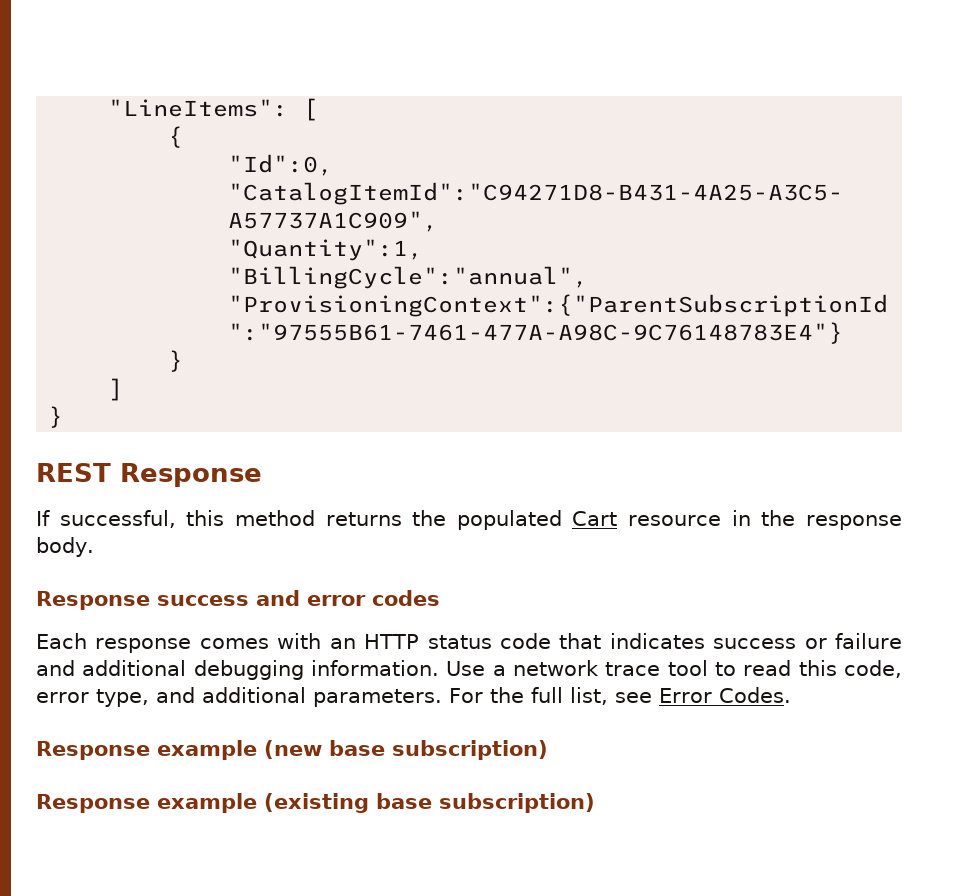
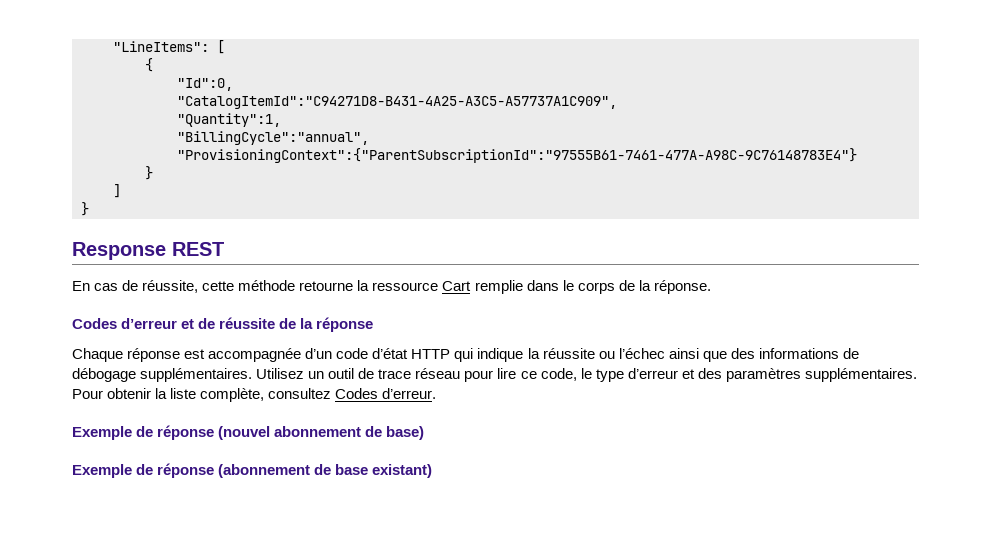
(64, 417) none -> [72,242,166,260] Response
[120,463,262,487] [36,510,902,530] [36,537,94,557] [36,590,440,610] [36,633,902,653] [36,660,903,680] [36,687,791,707] [36,740,548,760] [36,793,595,813] Response // If successful, this method returns the populated Cart resource in the response body. // Response success and error codes // Each response comes with an HTTP status code that indicates success or failure and additional debugging information. Use a network trace tool to read this code, error type, and additional parameters. For the full list, see Error Codes. // Response example (new base subscription) // Response example (existing base subscription) -> [72,280,711,294] [72,317,374,332] [72,348,859,362] [72,368,917,382] [72,388,437,402] [72,425,425,440] [72,463,433,478] // En cas de réussite, cette méthode retourne la ressource Cart remplie dans le corps de la réponse. // Codes d’erreur et de réussite de la réponse // Chaque réponse est accompagnée d’un code d’état HTTP qui indique la réussite ou l’échec ainsi que des informations de débogage supplémentaires. Utilisez un outil de trace réseau pour lire ce code, le type d’erreur et des paramètres supplémentaires. Pour obtenir la liste complète, consultez Codes d’erreur. // Exemple de réponse (nouvel abonnement de base) // Exemple de réponse (abonnement de base existant)

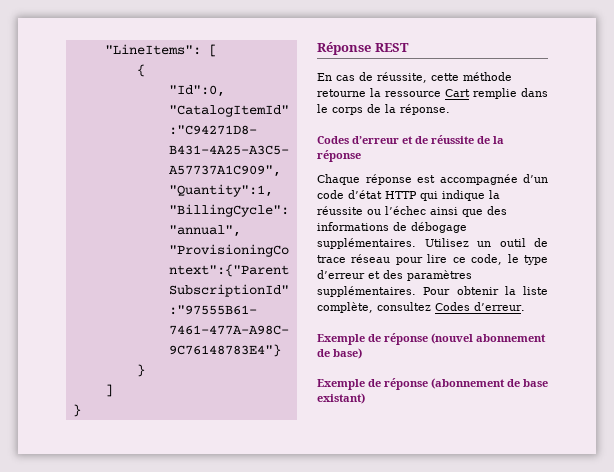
[72,242,166,260] Response -> [317,42,371,55] Réponse

